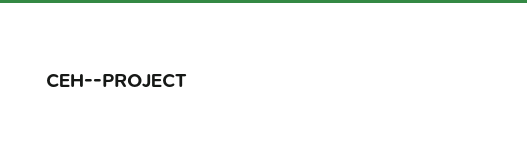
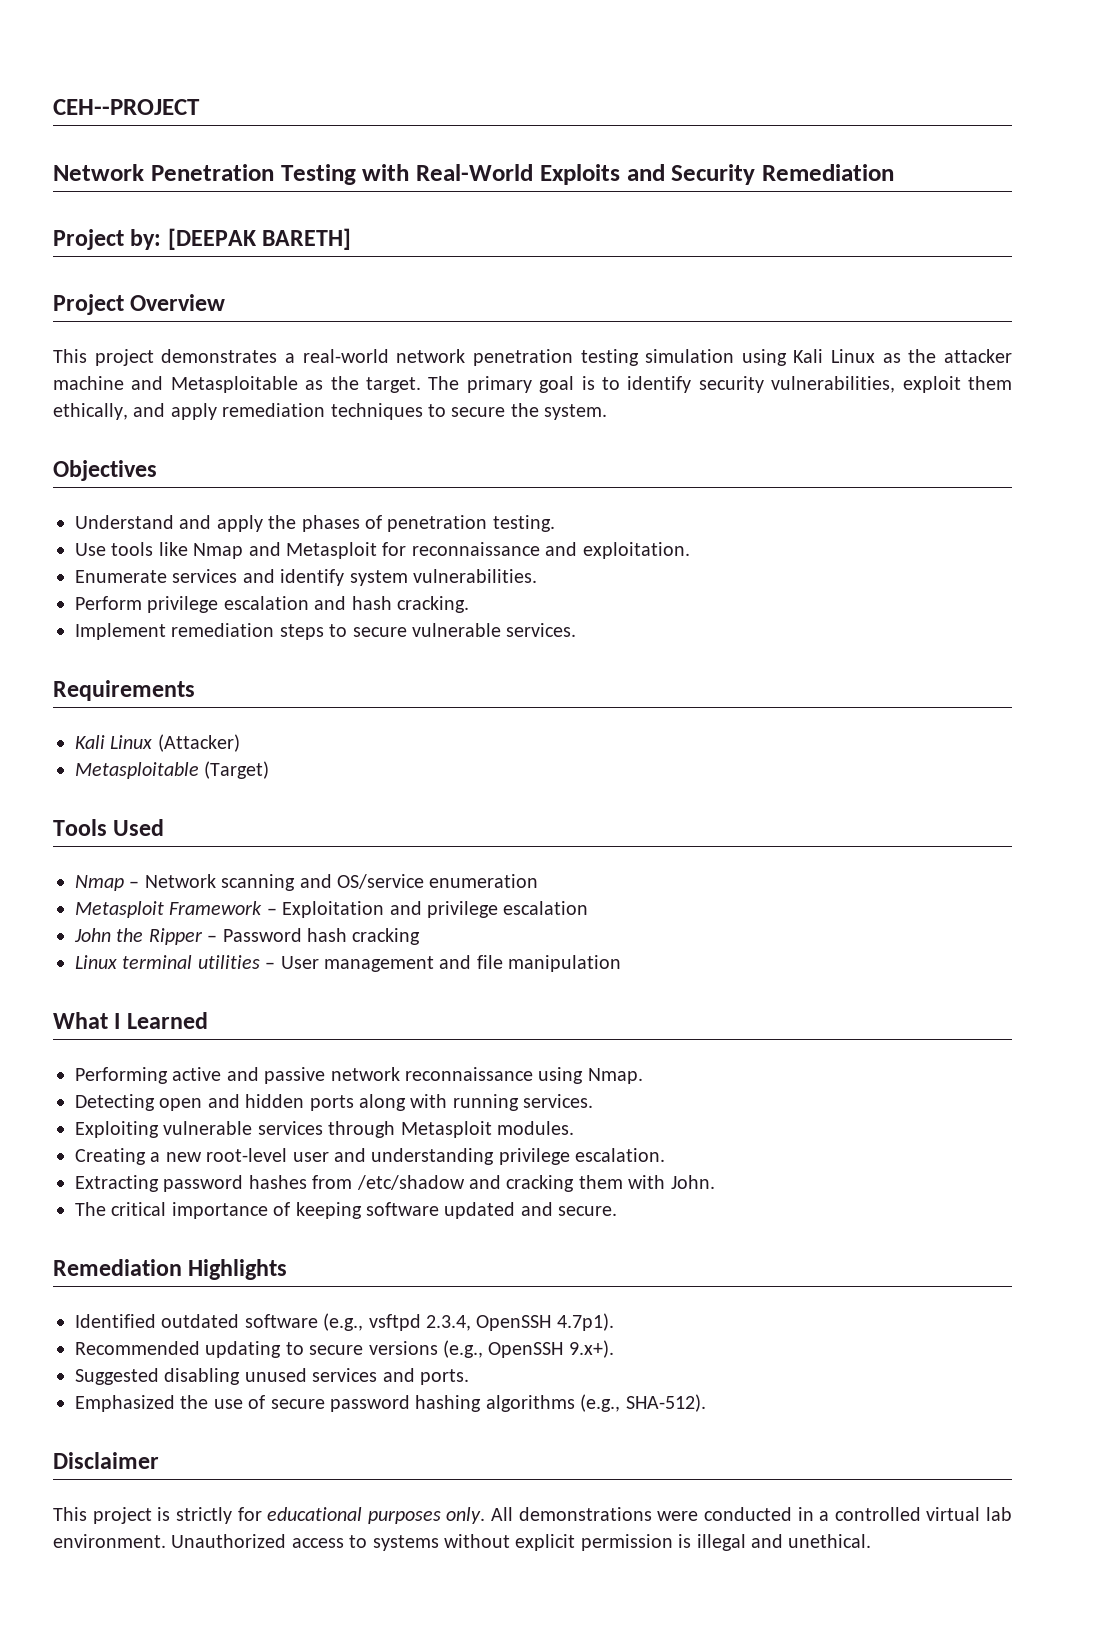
(187, 81) none -> [53,164,894,185] [53,228,352,250] [53,294,226,315] [53,349,1012,366] [53,376,1012,393] [53,403,608,420] [53,460,157,481] [75,515,555,532] [75,542,690,559] [75,569,537,586] [75,596,469,613] [75,623,577,640] [53,680,195,701] [75,734,240,752] [75,761,270,779] [53,819,165,836] [75,874,539,891] [75,901,589,918] [74,928,421,945] [75,955,622,972] [53,1012,208,1029] [75,1067,643,1084] [75,1094,594,1111] [75,1121,574,1138] [75,1148,666,1165] [75,1175,715,1192] [75,1202,618,1219] [53,1259,288,1280] [75,1313,614,1331] [75,1340,614,1358] [75,1368,469,1385] [75,1394,706,1412] [53,1452,159,1469] [53,1507,1012,1524] [53,1534,872,1551] // Network Penetration Testing with Real-World Exploits and Security Remediation // Project by: [DEEPAK BARETH] // Project Overview // This project demonstrates a real-world network penetration testing simulation using Kali Linux as the attacker machine and Metasploitable as the target. The primary goal is to identify security vulnerabilities, exploit them ethically, and apply remediation techniques to secure the system. // Objectives // Understand and apply the phases of penetration testing. // Use tools like Nmap and Metasploit for reconnaissance and exploitation. // Enumerate services and identify system vulnerabilities. // Perform privilege escalation and hash cracking. // Implement remediation steps to secure vulnerable services. // Requirements // Kali Linux (Attacker) // Metasploitable (Target) // Tools Used // Nmap – Network scanning and OS/service enumeration // Metasploit Framework – Exploitation and privilege escalation // John the Ripper – Password hash cracking // Linux terminal utilities – User management and file manipulation // What I Learned // Performing active and passive network reconnaissance using Nmap. // Detecting open and hidden ports along with running services. // Exploiting vulnerable services through Metasploit modules. // Creating a new root-level user and understanding privilege escalation. // Extracting password hashes from /etc/shadow and cracking them with John. // The critical importance of keeping software updated and secure. // Remediation Highlights // Identified outdated software (e.g., vsftpd 2.3.4, OpenSSH 4.7p1). // Recommended updating to secure versions (e.g., OpenSSH 9.x+). // Suggested disabling unused services and ports. // Emphasized the use of secure password hashing algorithms (e.g., SHA-512). // Disclaimer // This project is strictly for educational purposes only. All demonstrations were conducted in a controlled virtual lab environment. Unauthorized access to systems without explicit permission is illegal and unethical.

